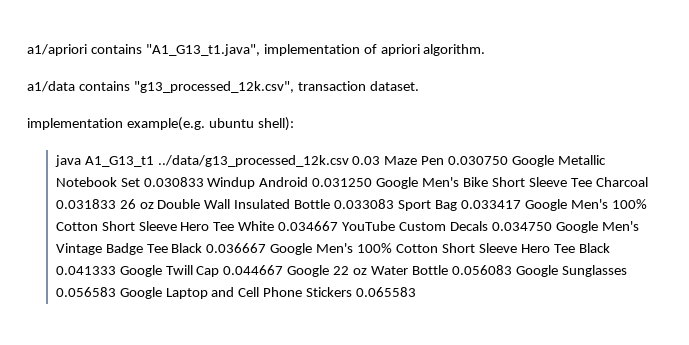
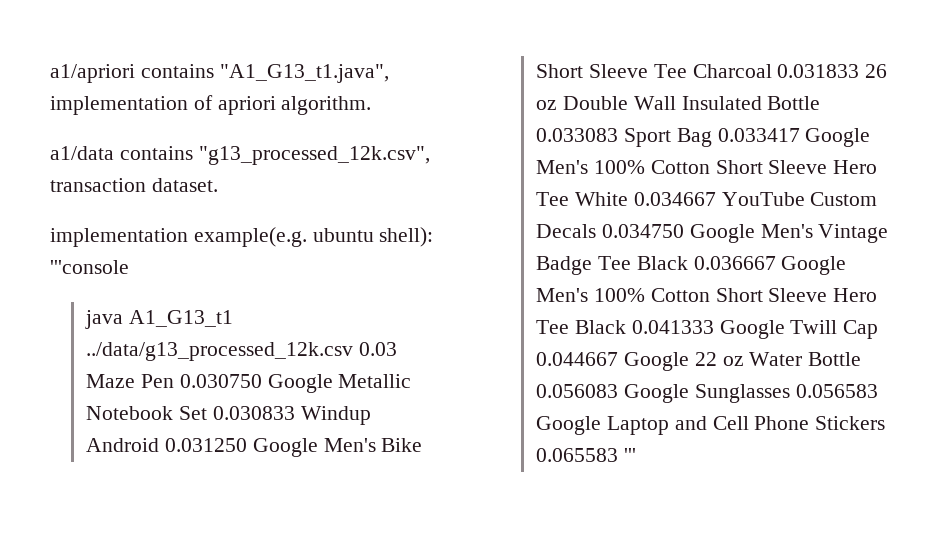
(294, 124) none -> [50,260,129,274] '''console
(417, 292) none -> [624,448,637,462] '''

